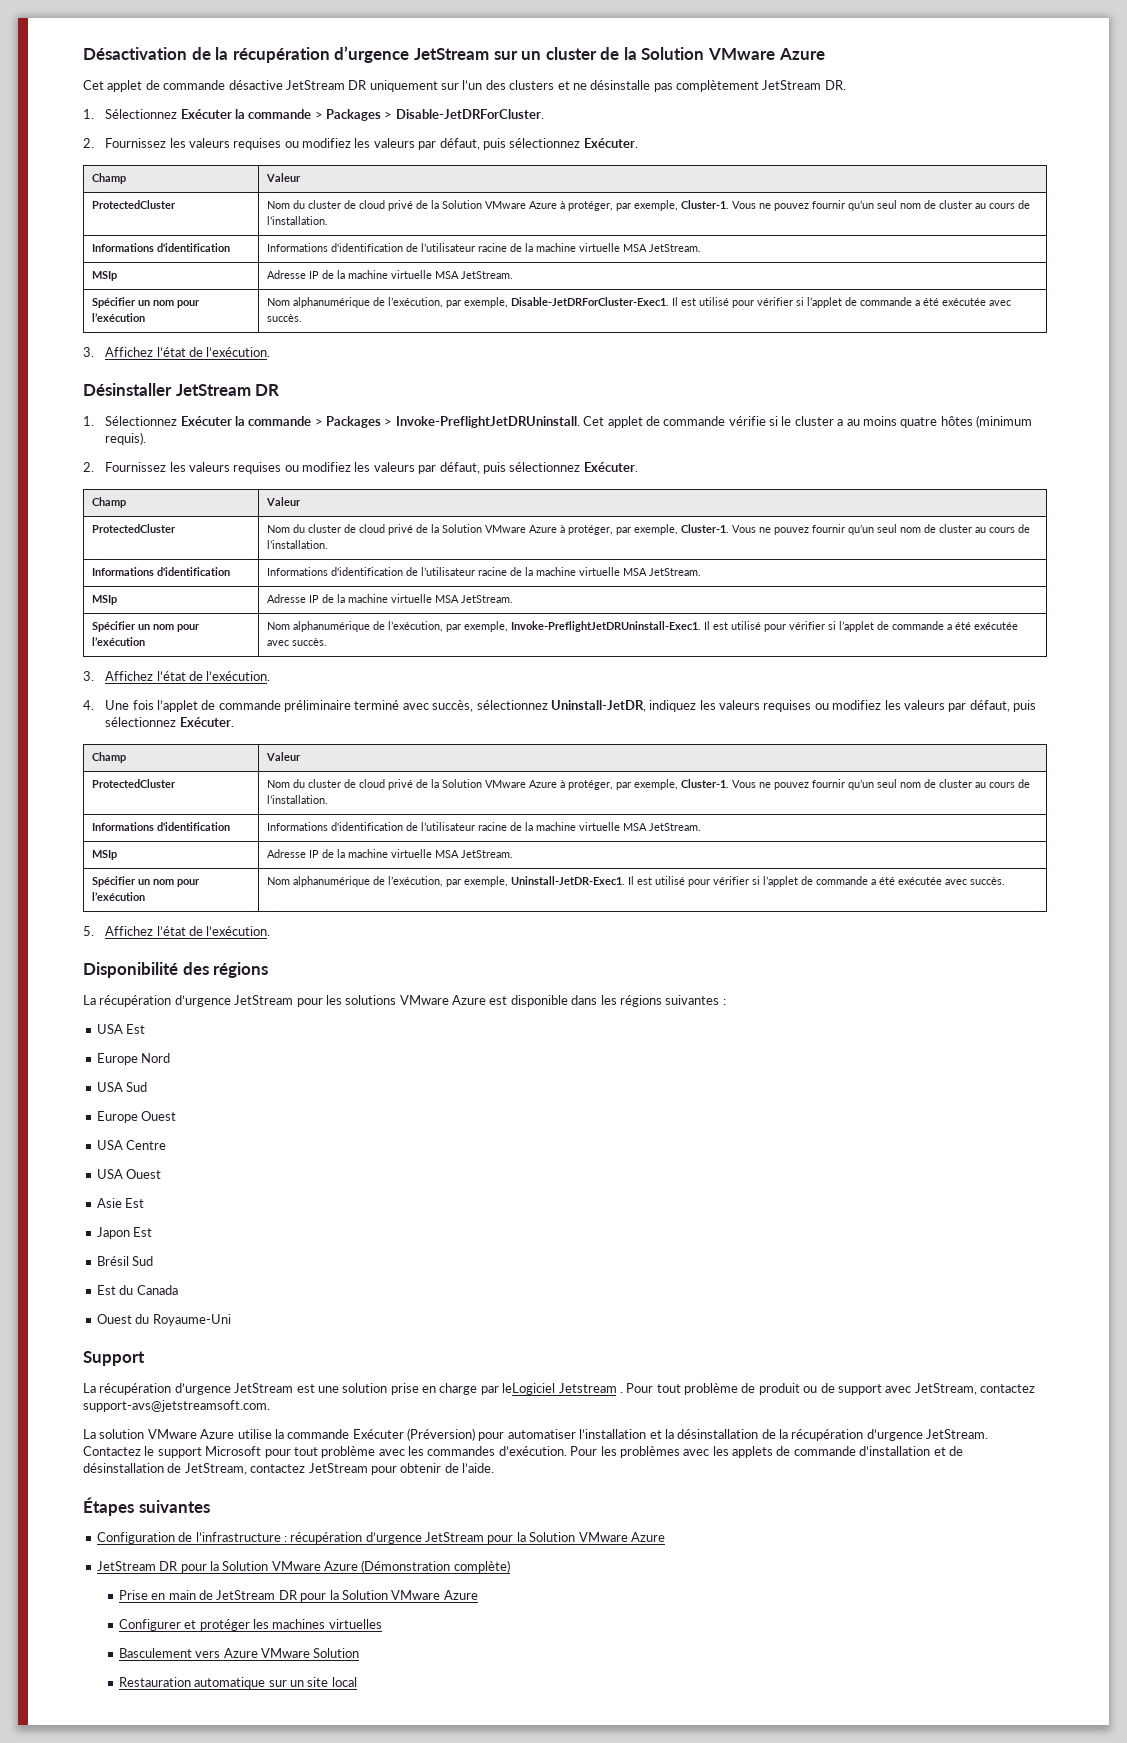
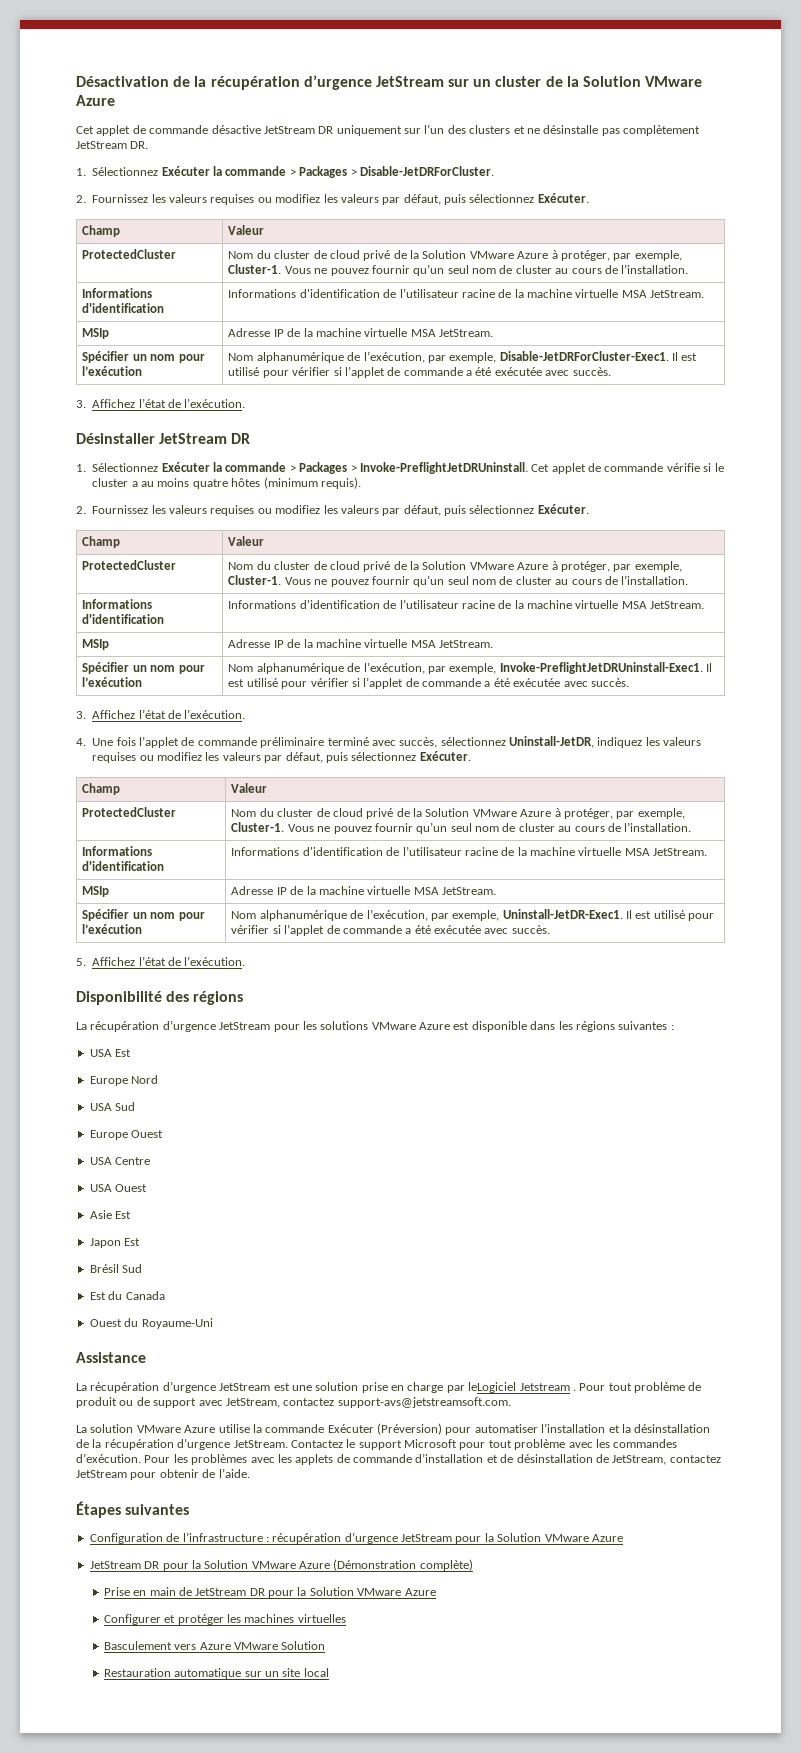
[83,1351,145,1366] Support -> [76,1352,146,1363] Assistance

